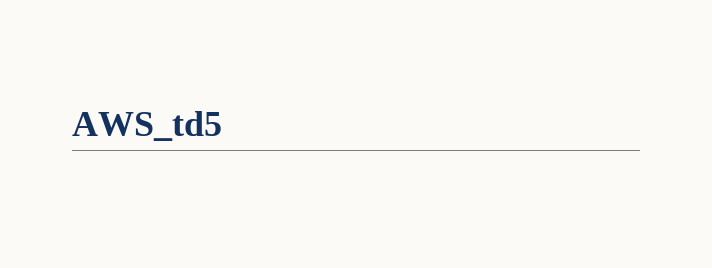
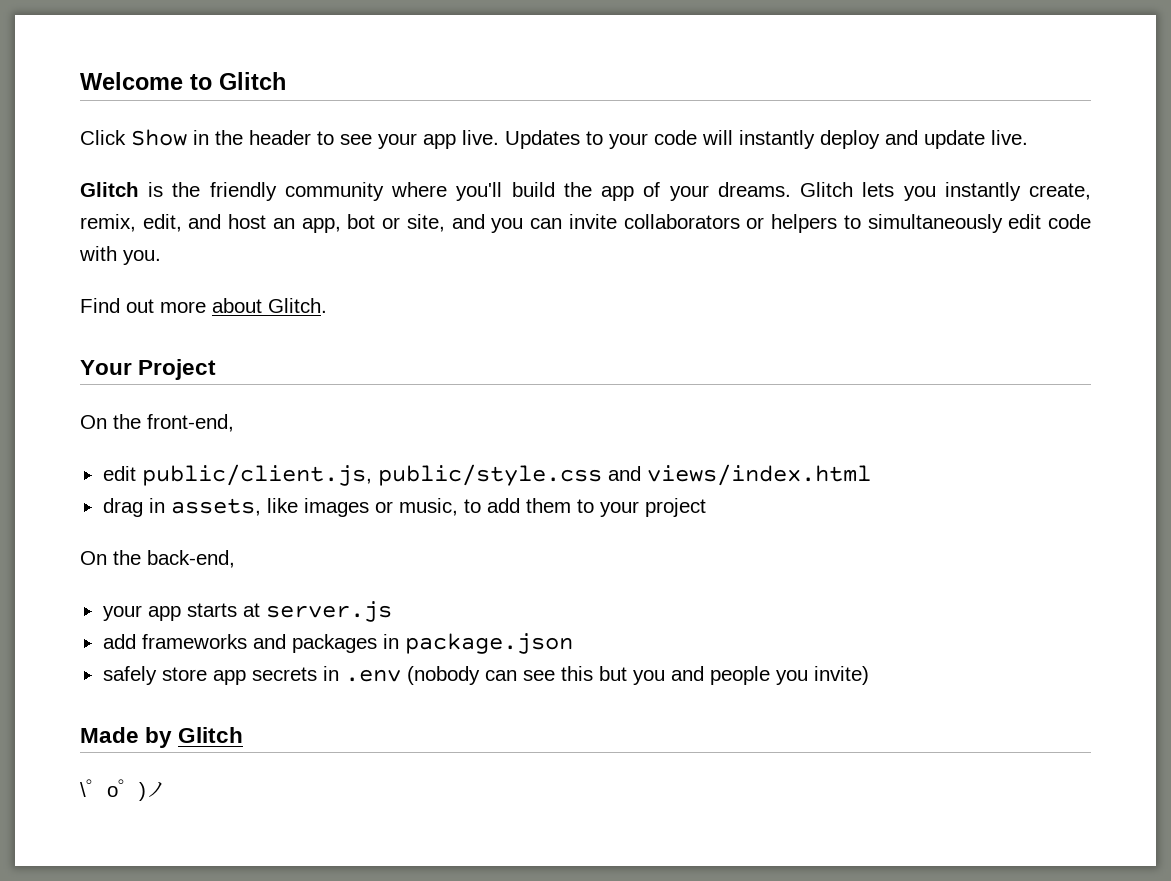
[72,111,222,141] AWS_td5 -> [80,72,286,90] [80,129,1028,149] [80,182,1091,201] [80,214,1091,233] [79,246,161,265] [80,298,327,313] [80,359,217,380] [80,414,234,432] [102,464,871,486] [102,498,706,517] [80,550,235,568] [102,601,392,622] [102,633,573,654] [102,666,869,685] [80,727,244,748] [80,779,167,801] Welcome to Glitch // Click Show in the header to see your app live. Updates to your code will instantly deploy and update live. // Glitch is the friendly community where you'll build the app of your dreams. Glitch lets you instantly create, remix, edit, and host an app, bot or site, and you can invite collaborators or helpers to simultaneously edit code with you. // Find out more about Glitch. // Your Project // On the front-end, // edit public/client.js, public/style.css and views/index.html // drag in assets, like images or music, to add them to your project // On the back-end, // your app starts at server.js // add frameworks and packages in package.json // safely store app secrets in .env (nobody can see this but you and people you invite) // Made by Glitch // \゜o゜)ノ

